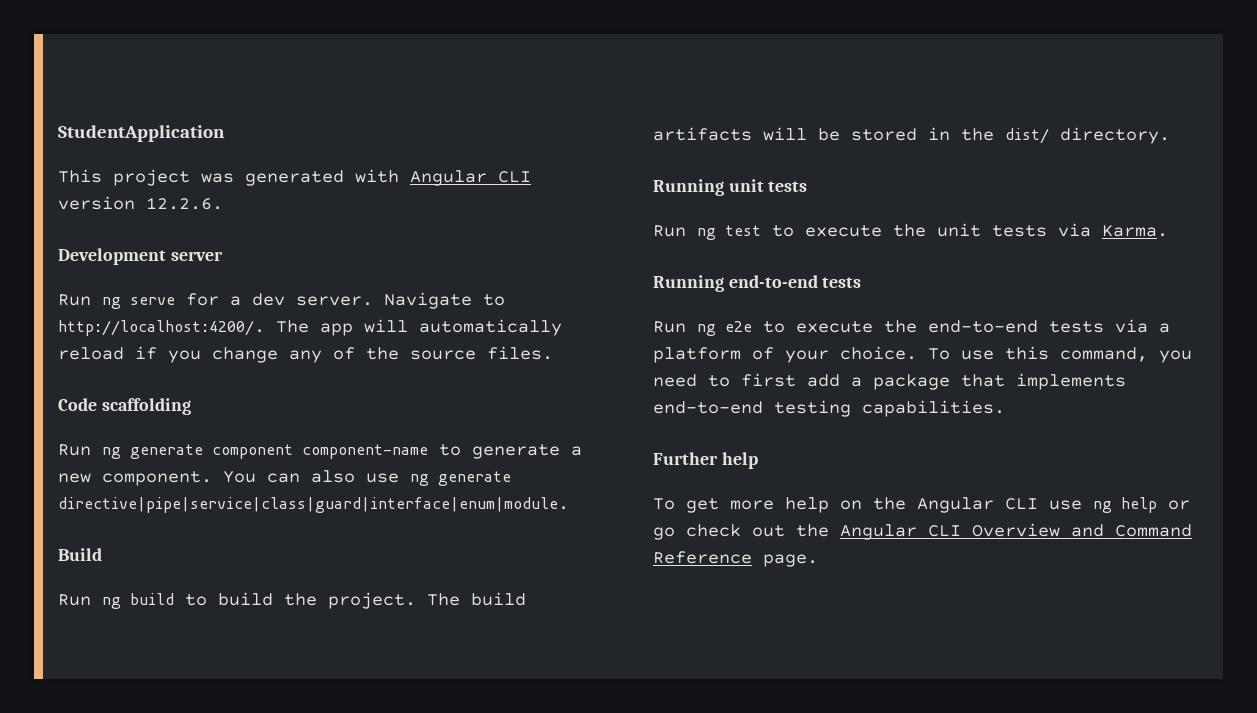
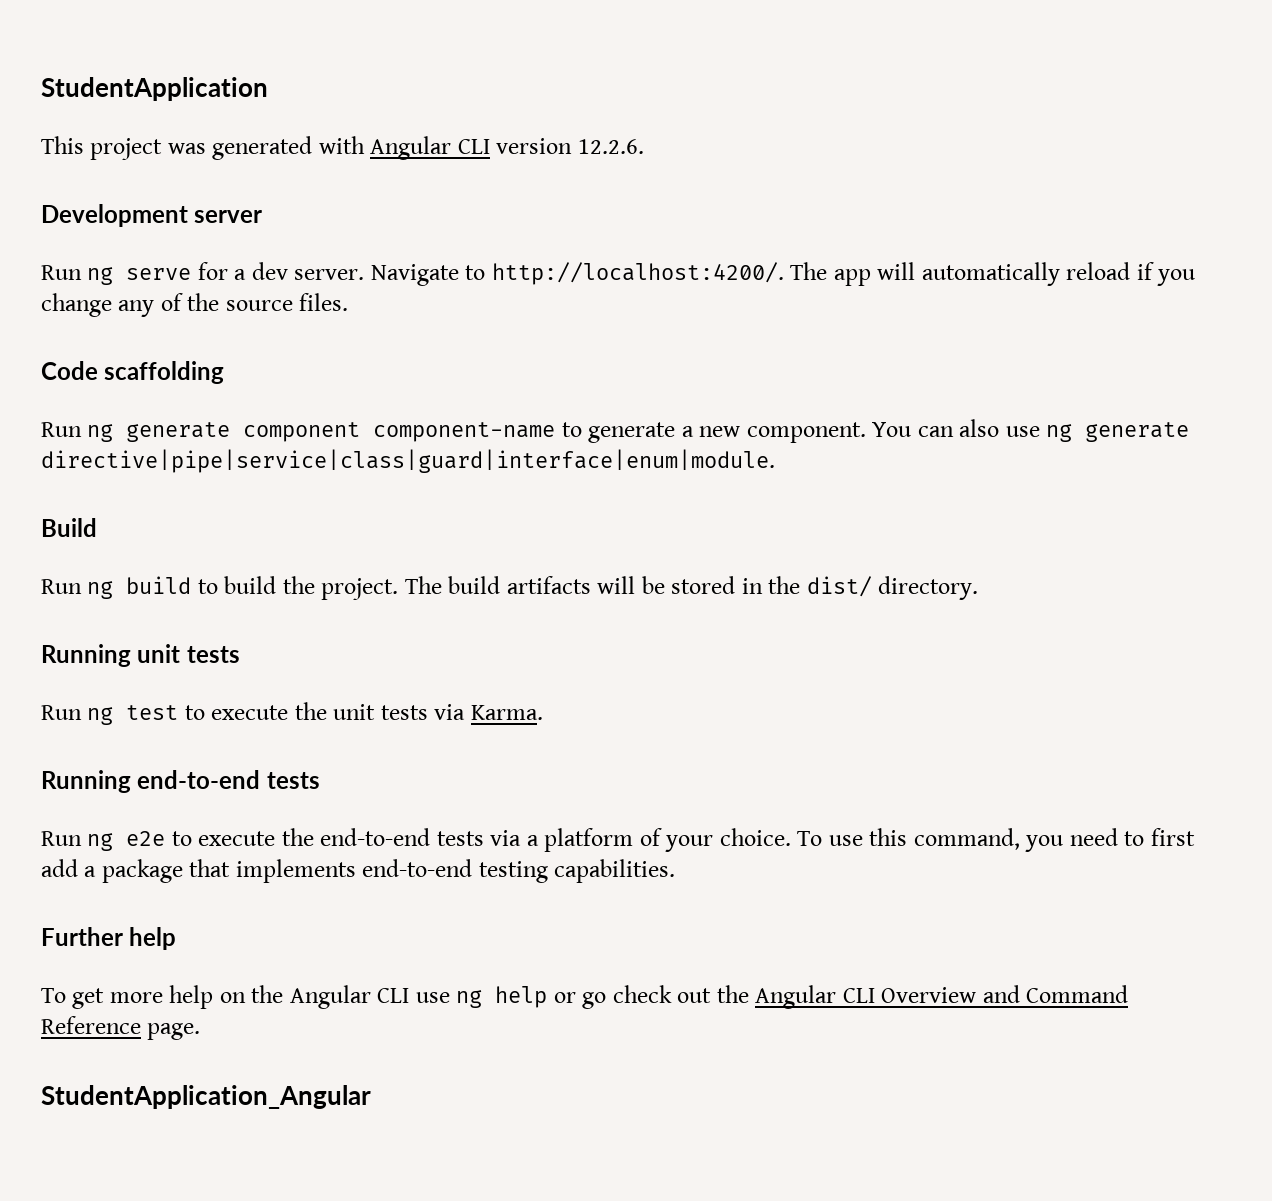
(818, 560) none -> [41,1085,371,1109] // StudentApplication_Angular

